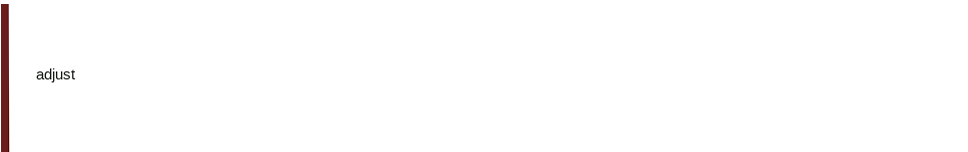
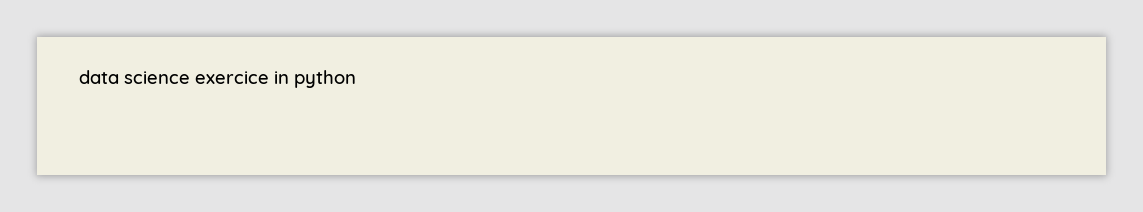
[35,68,77,83] adjust -> [79,70,356,88] data science exercice in python

